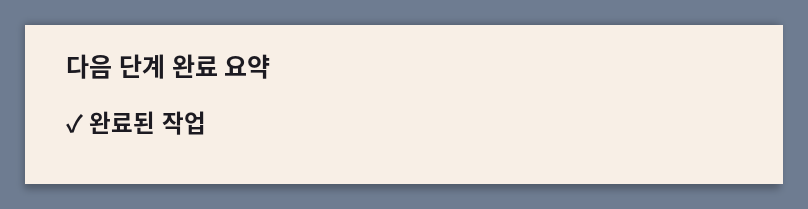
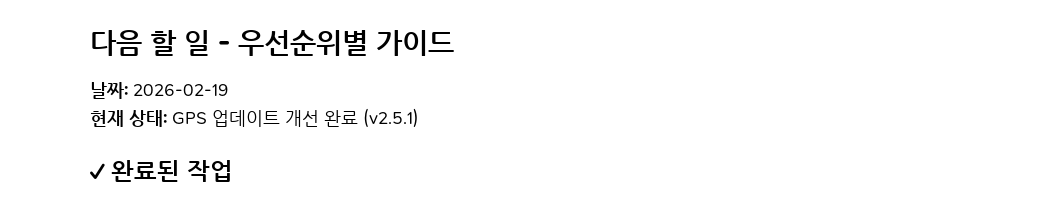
[118,54,271,79] 단계 완료 요약 -> [150,30,454,56] [90,82,228,99] [90,108,419,128] 할 일 - 우선순위별 가이드 // 날짜: 2026-02-19 // 현재 상태: GPS 업데이트 개선 완료 (v2.5.1)

